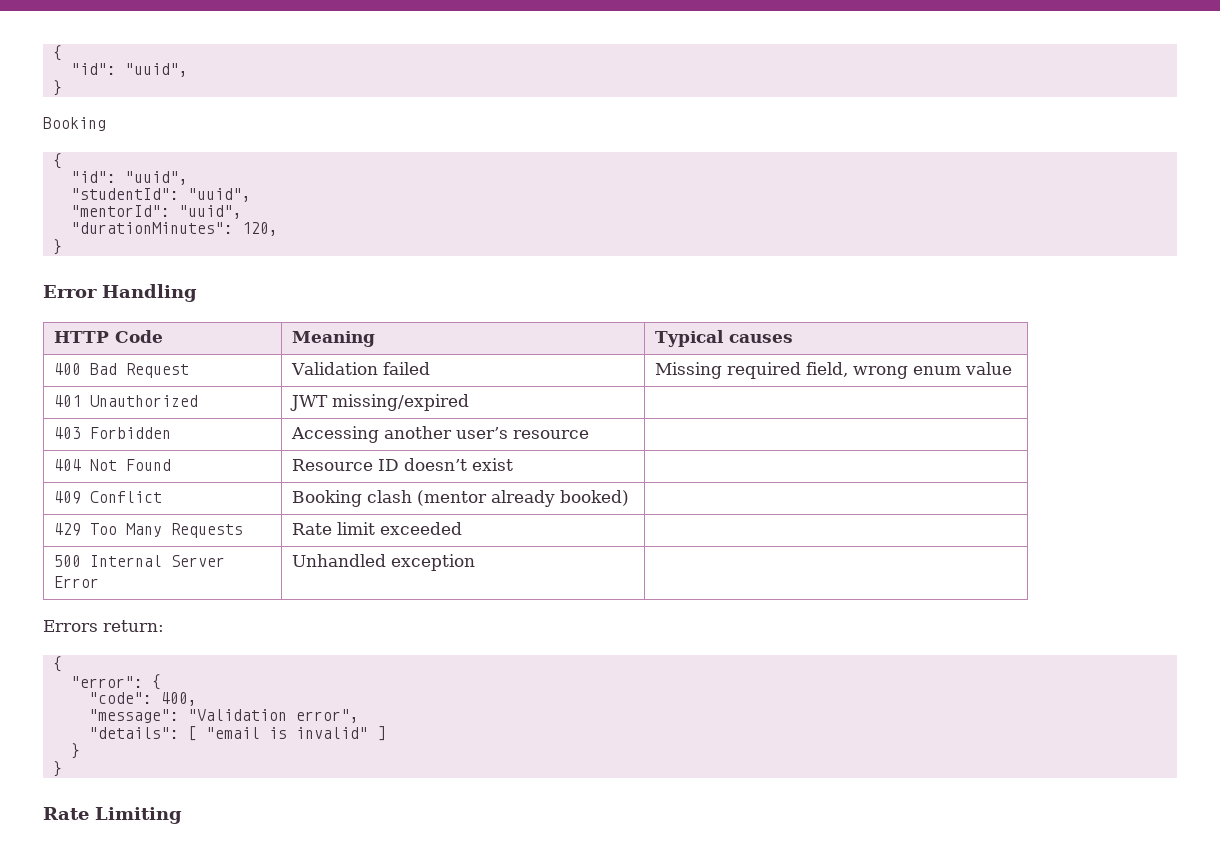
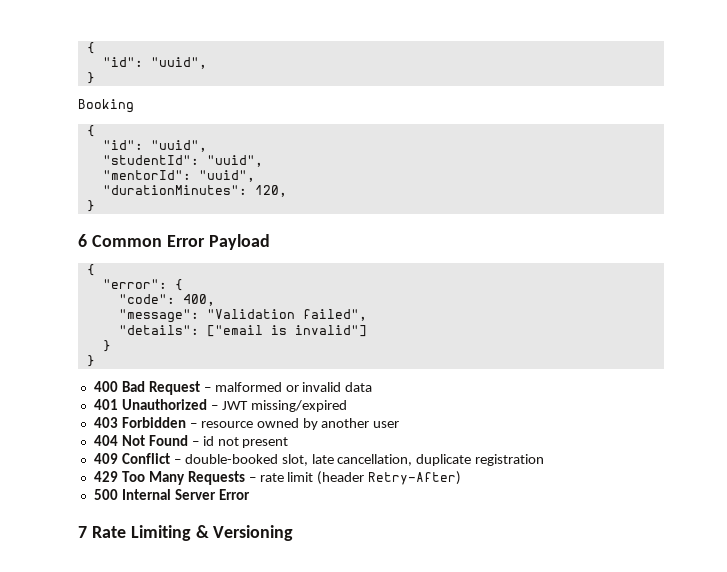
[43,284,197,302] [53,330,163,343] [291,331,375,347] [654,330,793,347] [53,363,189,378] [290,362,430,375] [654,362,1012,379] [53,395,198,407] [289,394,469,411] [53,427,171,439] [290,426,589,443] [53,459,171,471] [291,458,513,471] [53,491,162,504] [291,490,629,507] [53,523,243,538] [291,522,462,535] [53,555,225,567] [53,576,99,588] [291,554,475,571] [43,620,164,632] Error Handling // HTTP Code | Meaning | Typical causes // 400 Bad Request | Validation failed | Missing required field, wrong enum value // 401 Unauthorized | JWT missing/expired | // 403 Forbidden | Accessing another user’s resource | // 404 Not Found | Resource ID doesn’t exist | // 409 Conflict | Booking clash (mentor already booked) | // 429 Too Many Requests | Rate limit exceeded | // 500 Internal Server Error | Unhandled exception | // Errors return: -> [78,234,270,250] 6 Common Error Payload
[295,709,359,723] error", -> [302,309,367,321] failed",
[187,726,386,741] [70,743,80,759] [52,761,62,777] [43,807,182,824] [ "email is invalid" ] // } // } // Rate Limiting -> [206,325,367,337] [102,340,111,352] [86,355,95,367] [93,381,373,395] [93,399,347,412] [93,417,400,430] [93,435,289,448] [93,453,545,466] [93,471,462,485] [93,489,250,500] [78,525,294,541] ["email is invalid"] // } // } // 400 Bad Request – malformed or invalid data // 401 Unauthorized – JWT missing/expired // 403 Forbidden – resource owned by another user // 404 Not Found – id not present // 409 Conflict – double-booked slot, late cancellation, duplicate registration // 429 Too Many Requests – rate limit (header Retry-After) // 500 Internal Server Error // 7 Rate Limiting & Versioning

